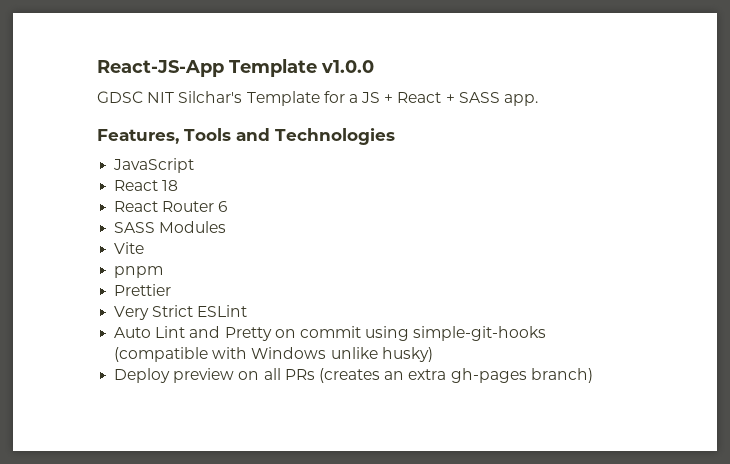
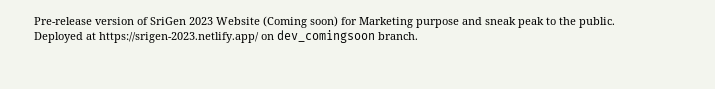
[97,59,374,77] [97,91,539,106] [97,128,395,145] [113,158,195,173] [114,180,179,191] [114,201,228,212] [114,221,227,233] [114,242,145,254] [114,266,164,278] [114,284,172,296] [114,305,248,320] [114,326,547,341] [114,347,433,362] [114,368,593,383] React-JS-App Template v1.0.0 // GDSC NIT Silchar's Template for a JS + React + SASS app. // Features, Tools and Technologies // JavaScript // React 18 // React Router 6 // SASS Modules // Vite // pnpm // Prettier // Very Strict ESLint // Auto Lint and Pretty on commit using simple-git-hooks (compatible with Windows unlike husky) // Deploy preview on all PRs (creates an extra gh-pages branch) -> [34,16,615,28] [34,30,418,43] Pre-release version of SriGen 2023 Website (Coming soon) for Marketing purpose and sneak peak to the public. // Deployed at https://srigen-2023.netlify.app/ on dev_comingsoon branch.

